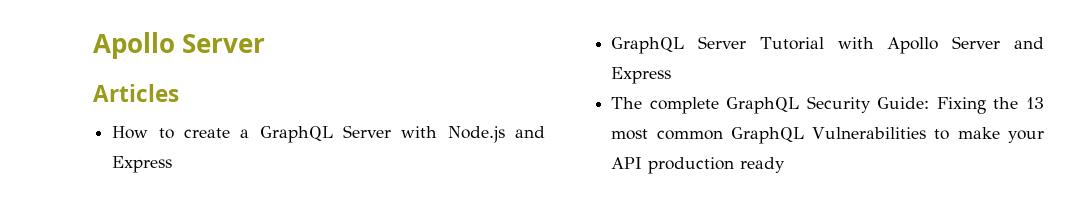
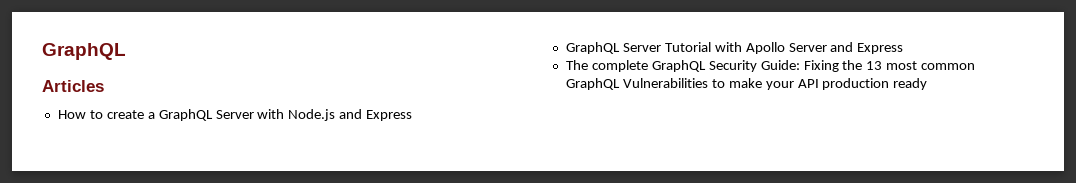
[93,32,266,59] Apollo Server -> [42,43,126,60] GraphQL

